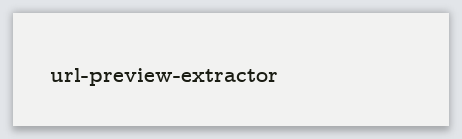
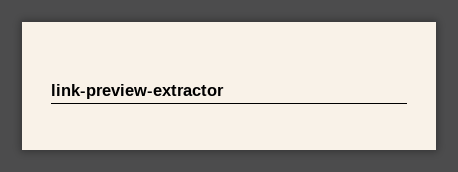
[50,68,278,86] url-preview-extractor -> [51,84,224,99] link-preview-extractor

